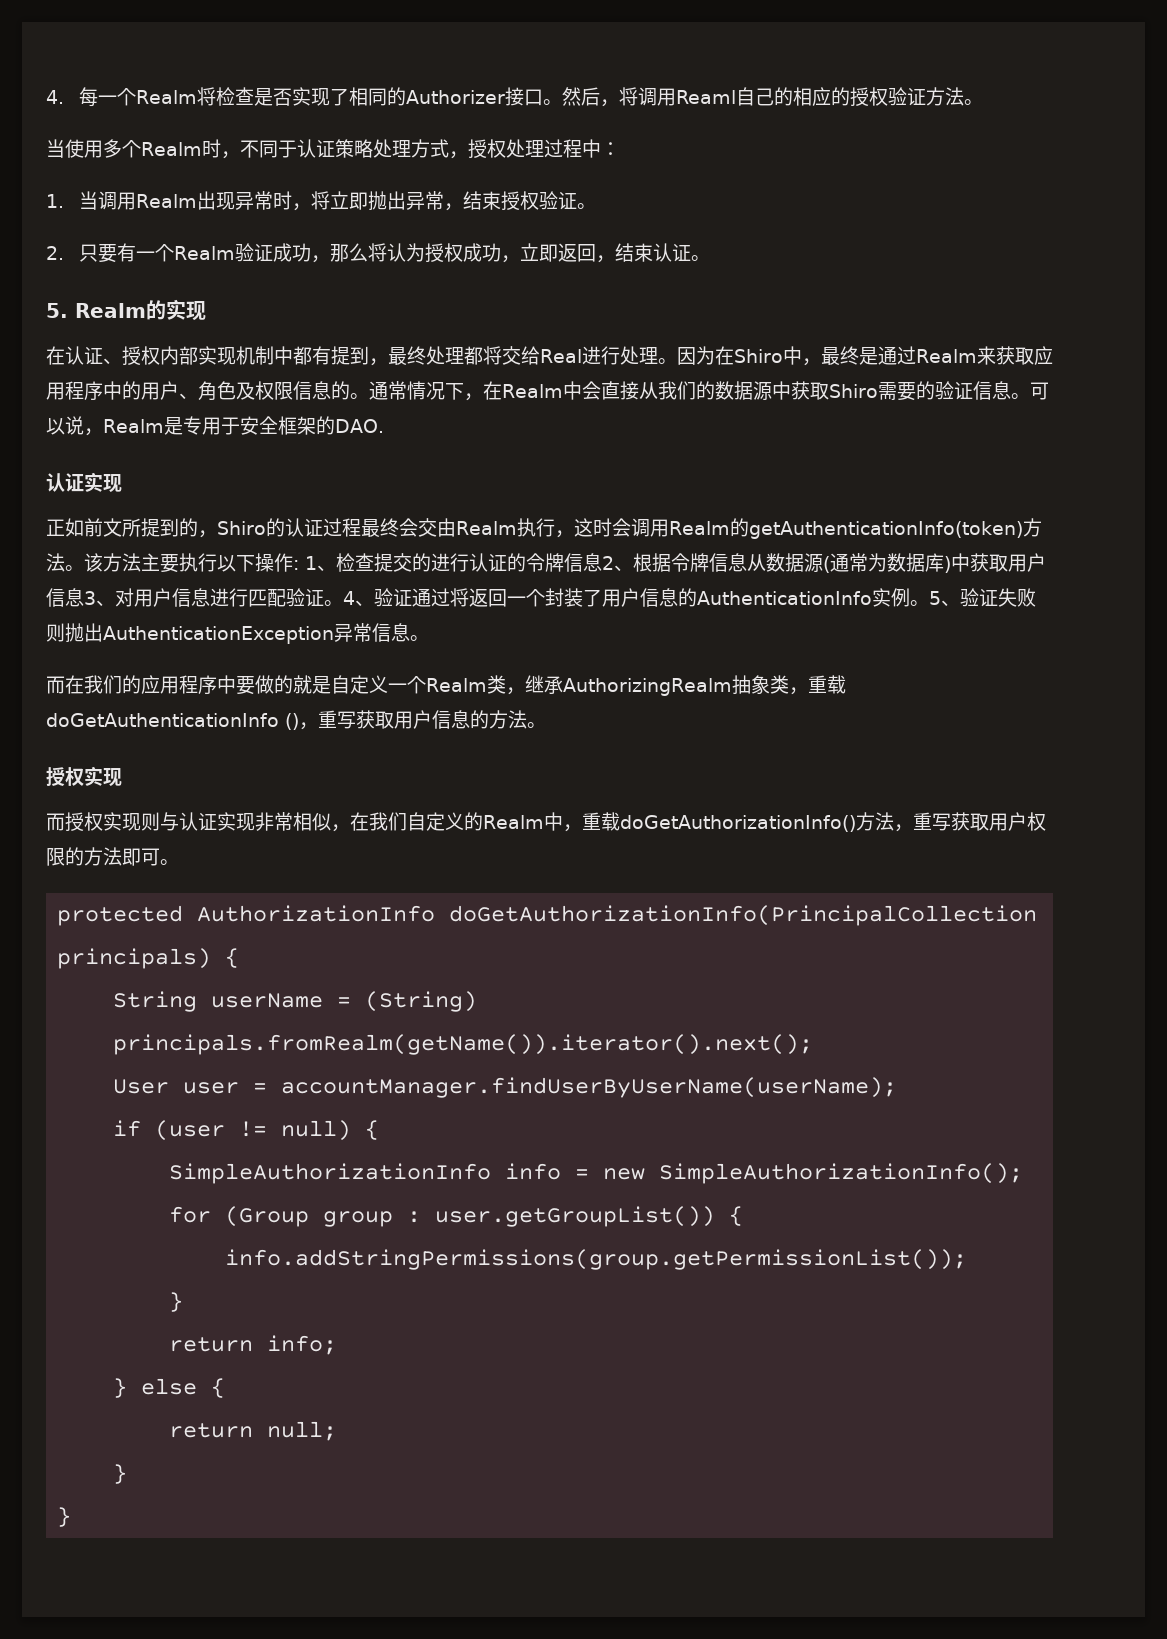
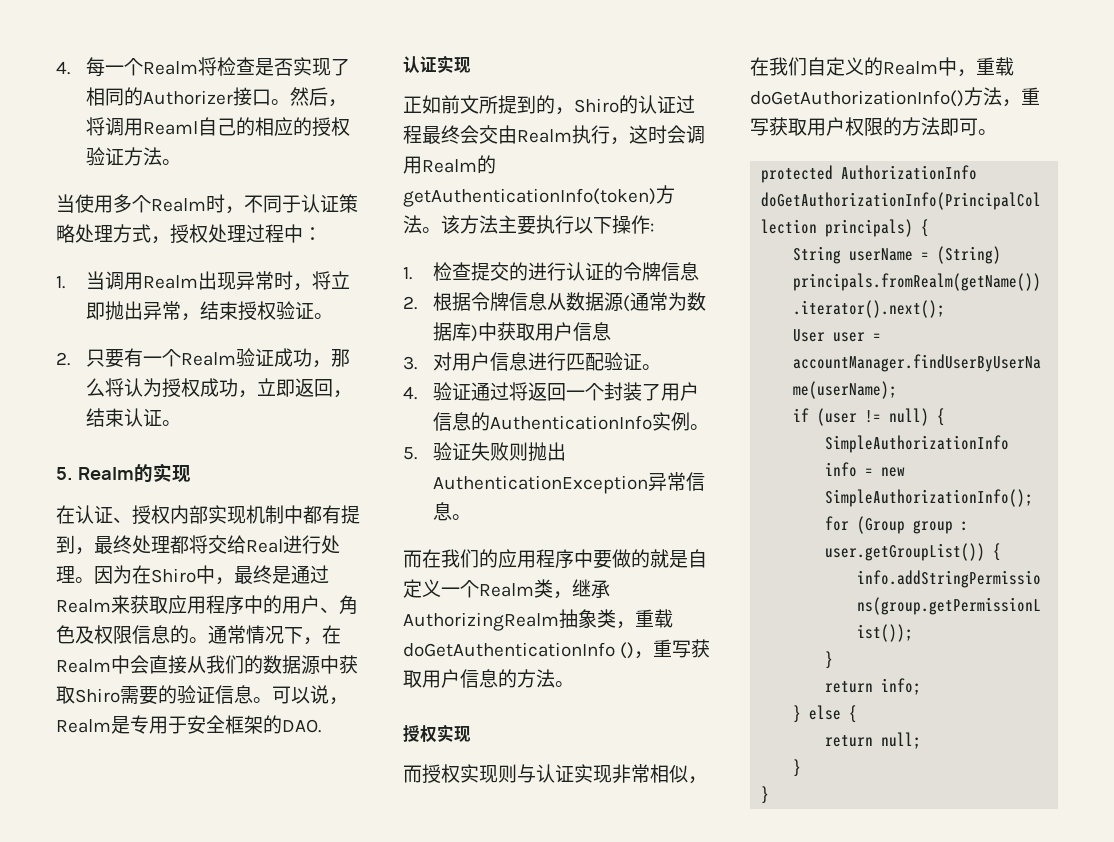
[305,556,336,571] 1、 -> [403,267,412,280] // 1.
[602,556,633,571] 2、 -> [403,296,417,310] // 2.
[84,591,115,606] 3、 -> [403,356,417,370] // 3.
[343,591,374,606] 4、 -> [403,386,417,400] // 4.
[929,591,960,606] 5、 -> [403,447,417,460] // 5.

